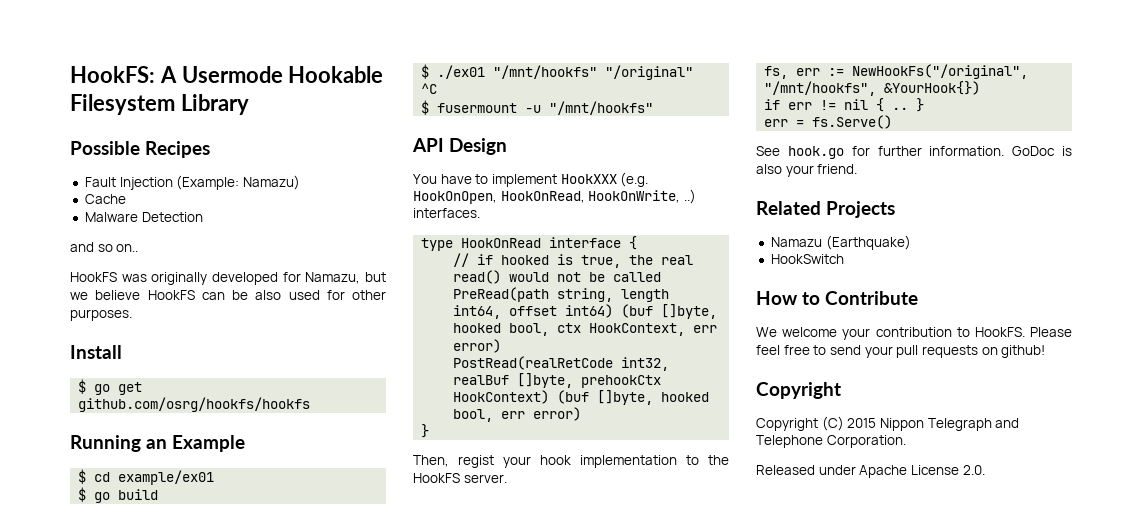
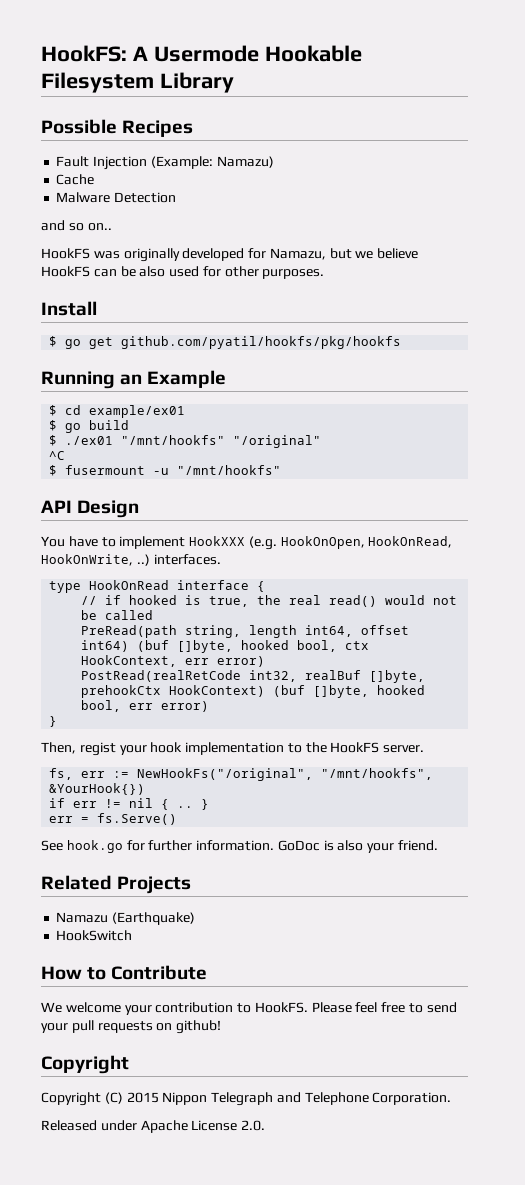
[78,397,311,412] github.com/osrg/hookfs/hookfs -> [121,336,402,349] github.com/pyatil/hookfs/pkg/hookfs

